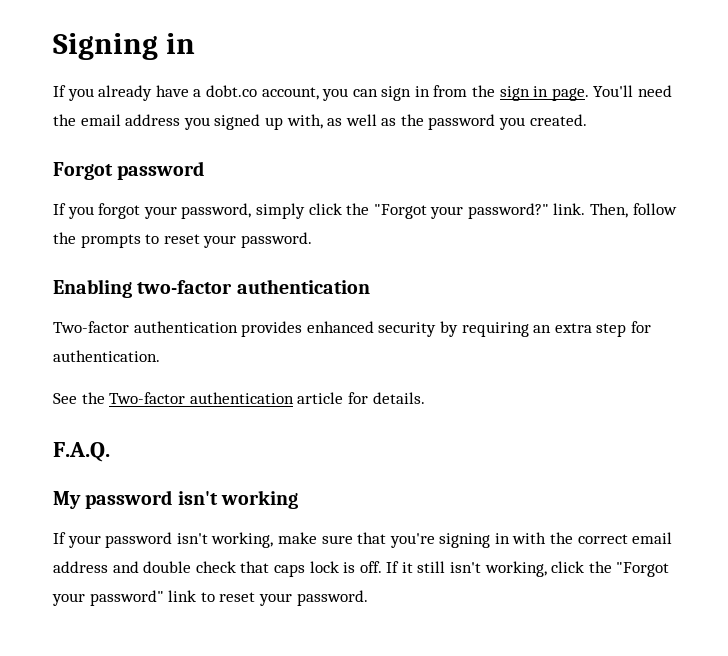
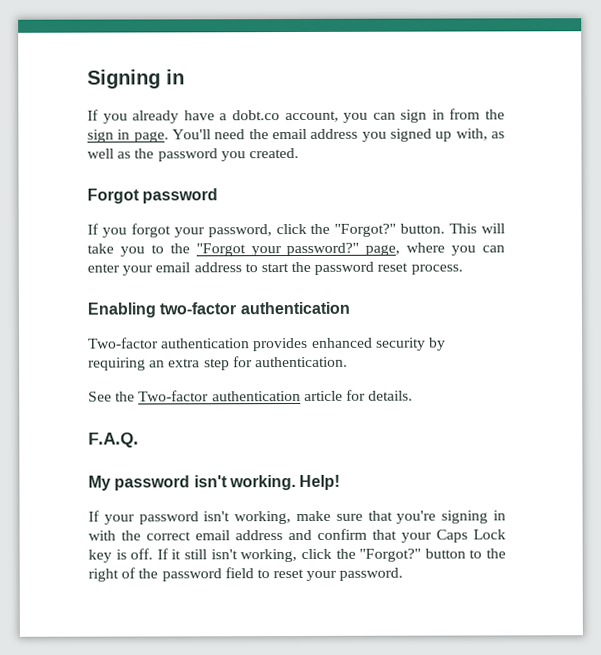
[255,203,677,219] [53,232,312,248] simply click the "Forgot your password?" link. Then, follow the prompts to reset your password. -> [275,223,505,237] [87,242,505,257] [87,261,463,276] click the "Forgot?" button. This will take you to the "Forgot your password?" page, where you can enter your email address to start the password reset process.
[220,490,298,509] working -> [228,474,341,491] working. Help!
[143,561,339,577] double check that caps lock -> [317,528,506,543] [88,549,112,563] confirm that your Caps Lock key
[616,562,670,577] [52,590,197,606] "Forgot your password" link -> [359,548,507,562] [88,567,254,582] "Forgot?" button to the right of the password field

